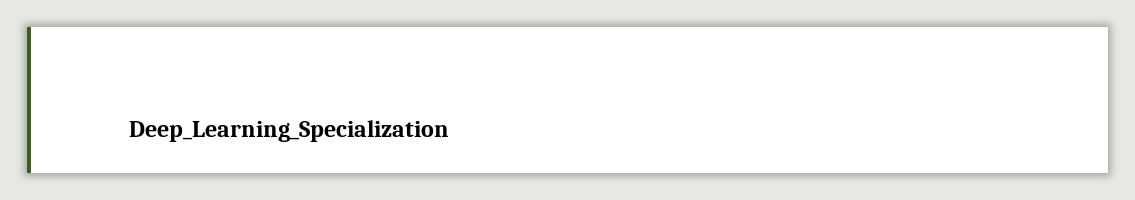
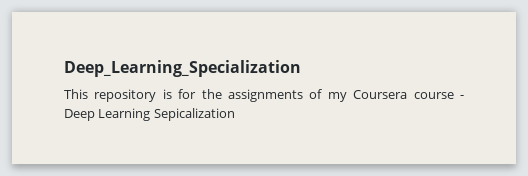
(449, 131) none -> [64,89,464,102] [64,108,235,121] // This repository is for the assignments of my Coursera course - Deep Learning Sepicalization

